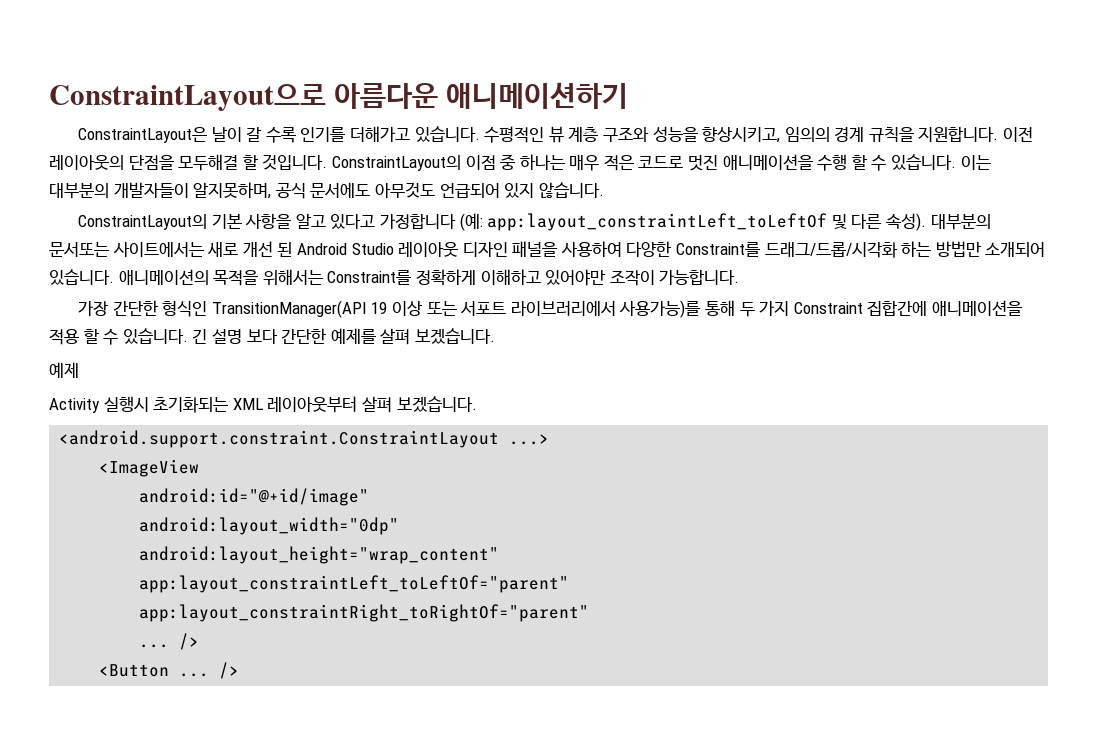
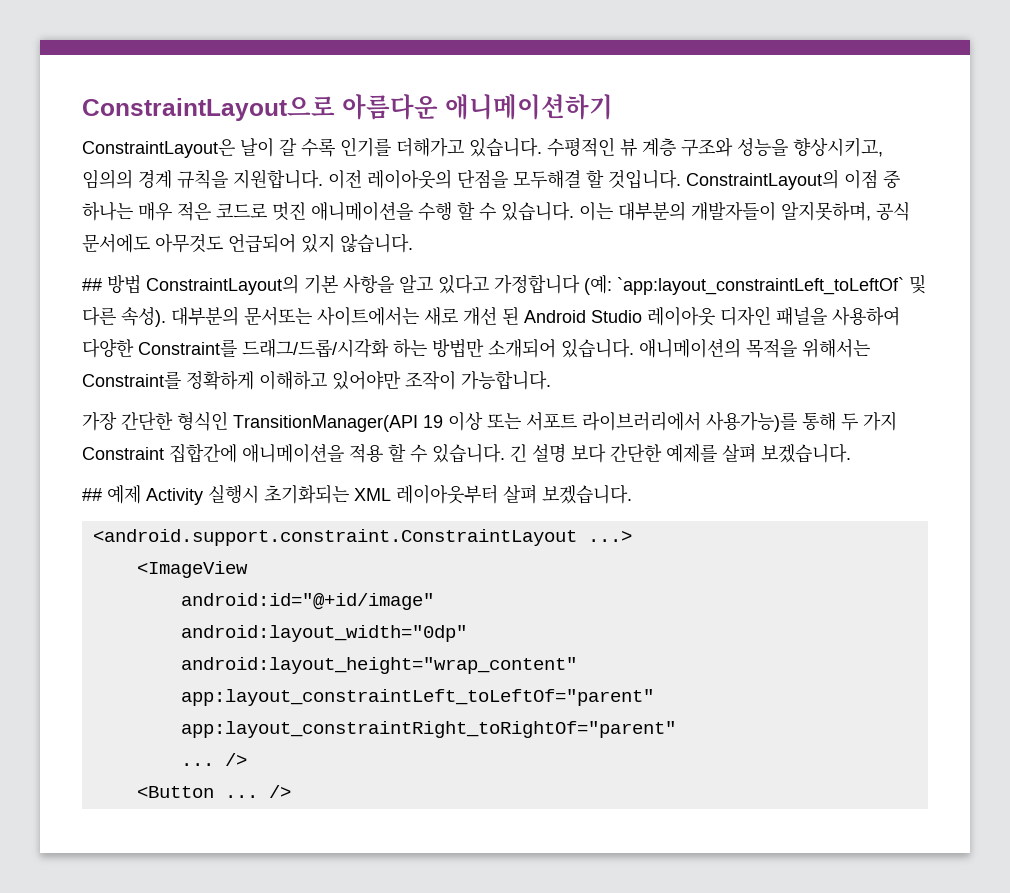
(604, 190) none -> [82,274,141,294] ## 방법
[487,213,828,231] app:layout_constraintLeft_toLeftOf -> [617,277,904,295] `app:layout_constraintLeft_toLeftOf`
(495, 336) none -> [82,488,102,501] ##
(79, 370) // -> (141, 494) none

